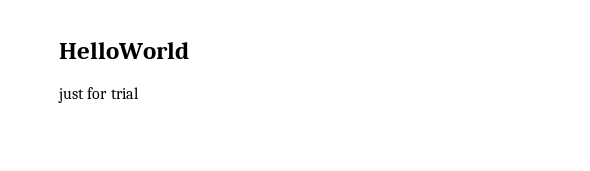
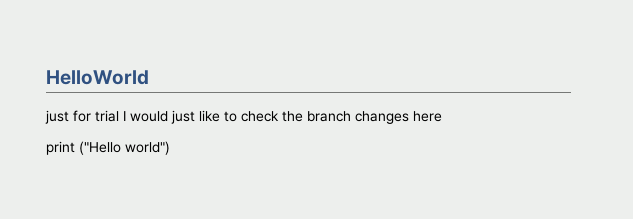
(139, 93) none -> [123,110,442,124] [46,141,170,155] I would just like to check the branch changes here // print ("Hello world")

